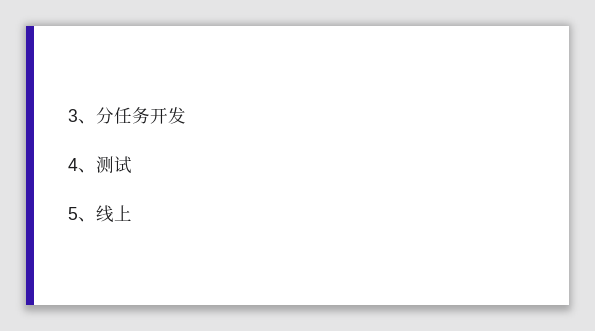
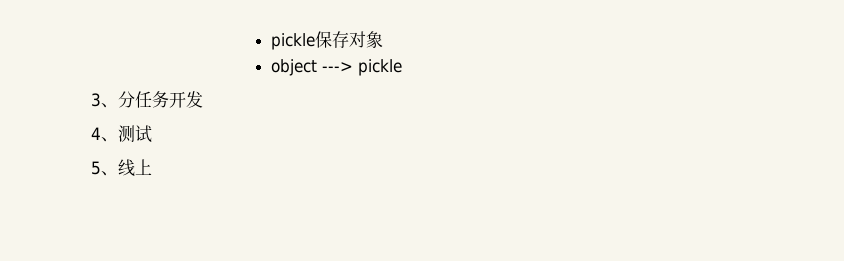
(68, 115) none -> [271,31,384,50] [271,59,403,76] pickle保存对象 // object ---> pickle //

